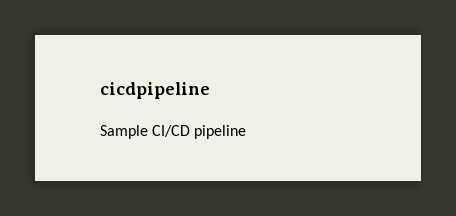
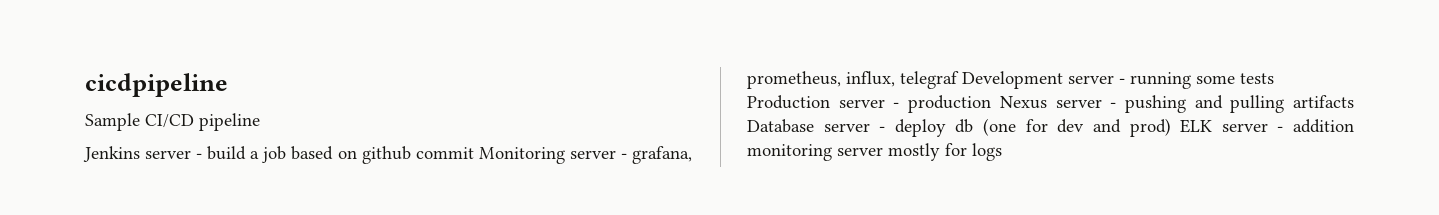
(247, 132) none -> [83,146,692,164] [747,71,1274,89] [747,95,1354,113] [747,118,1355,137] [747,143,1002,161] // Jenkins server - build a job based on github commit Monitoring server - grafana, prometheus, influx, telegraf Development server - running some tests Production server - production Nexus server - pushing and pulling artifacts Database server - deploy db (one for dev and prod) ELK server - addition monitoring server mostly for logs

